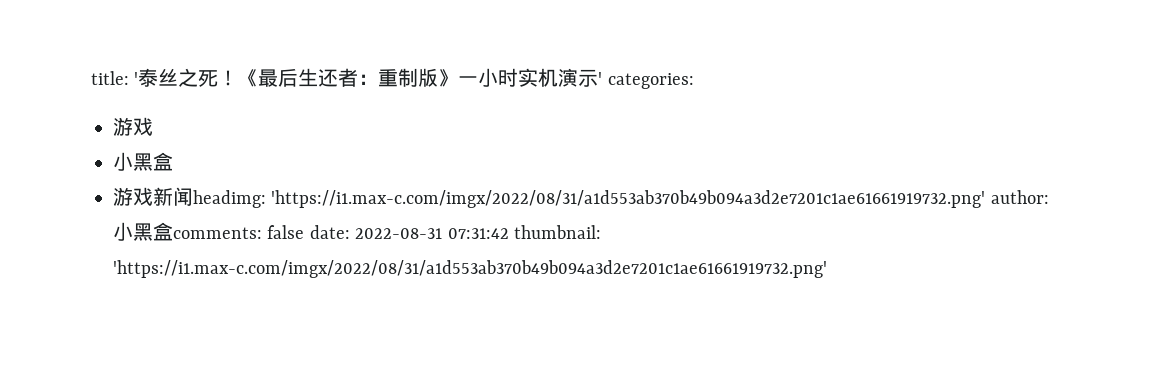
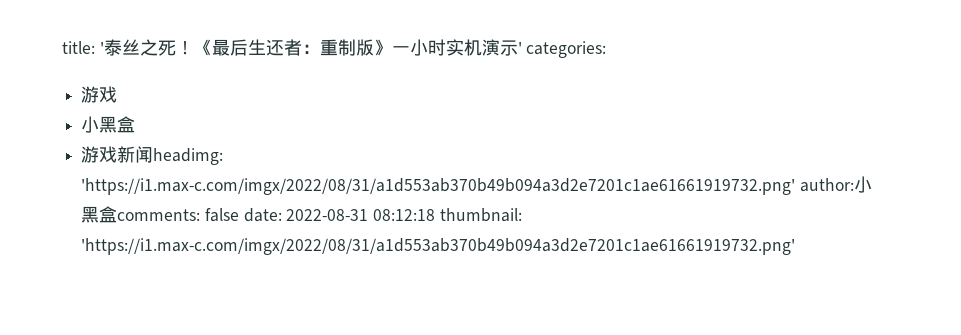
[447,228,509,239] 07:31:42 -> [373,209,436,221] 08:12:18

